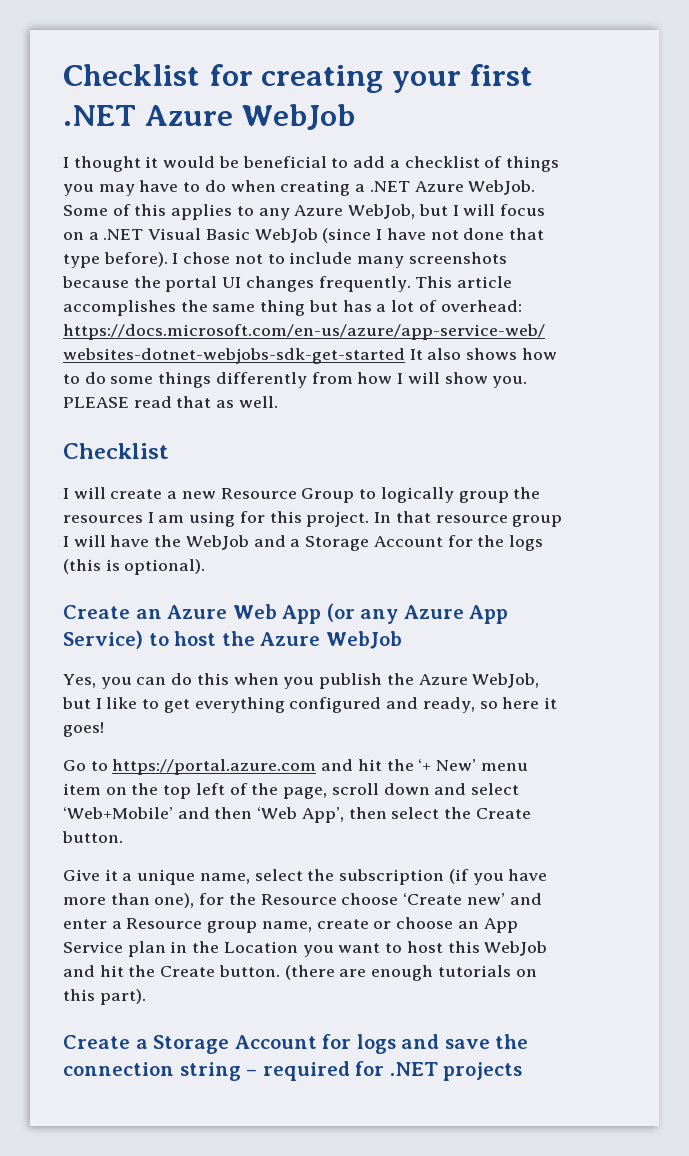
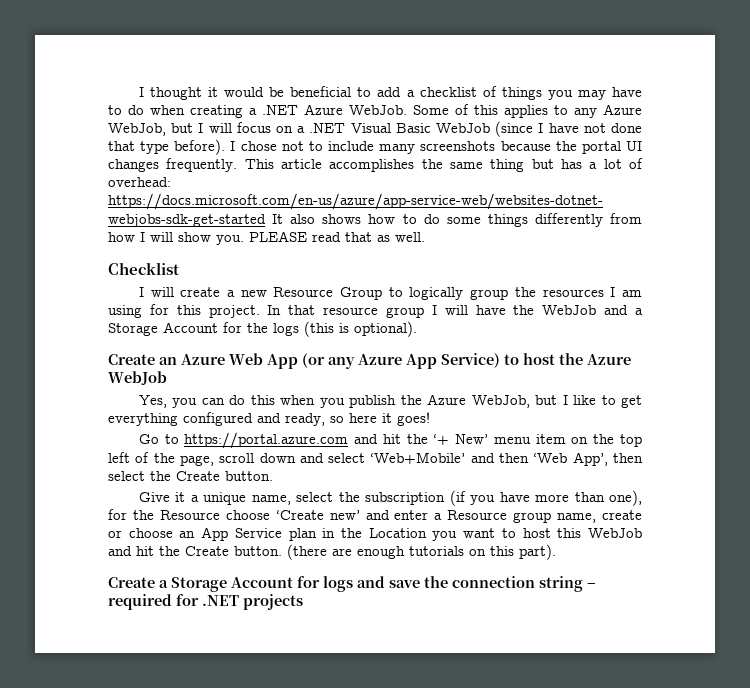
[63,64,534,93] [63,104,356,130] Checklist for creating your first .NET Azure WebJob // -> (138, 92) none

